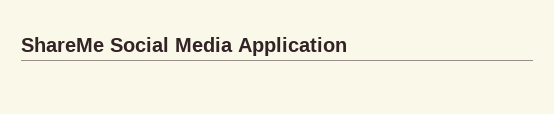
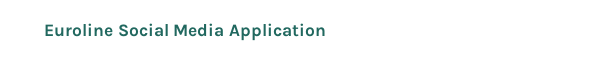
[21,37,104,52] ShareMe -> [44,23,113,37] Euroline

